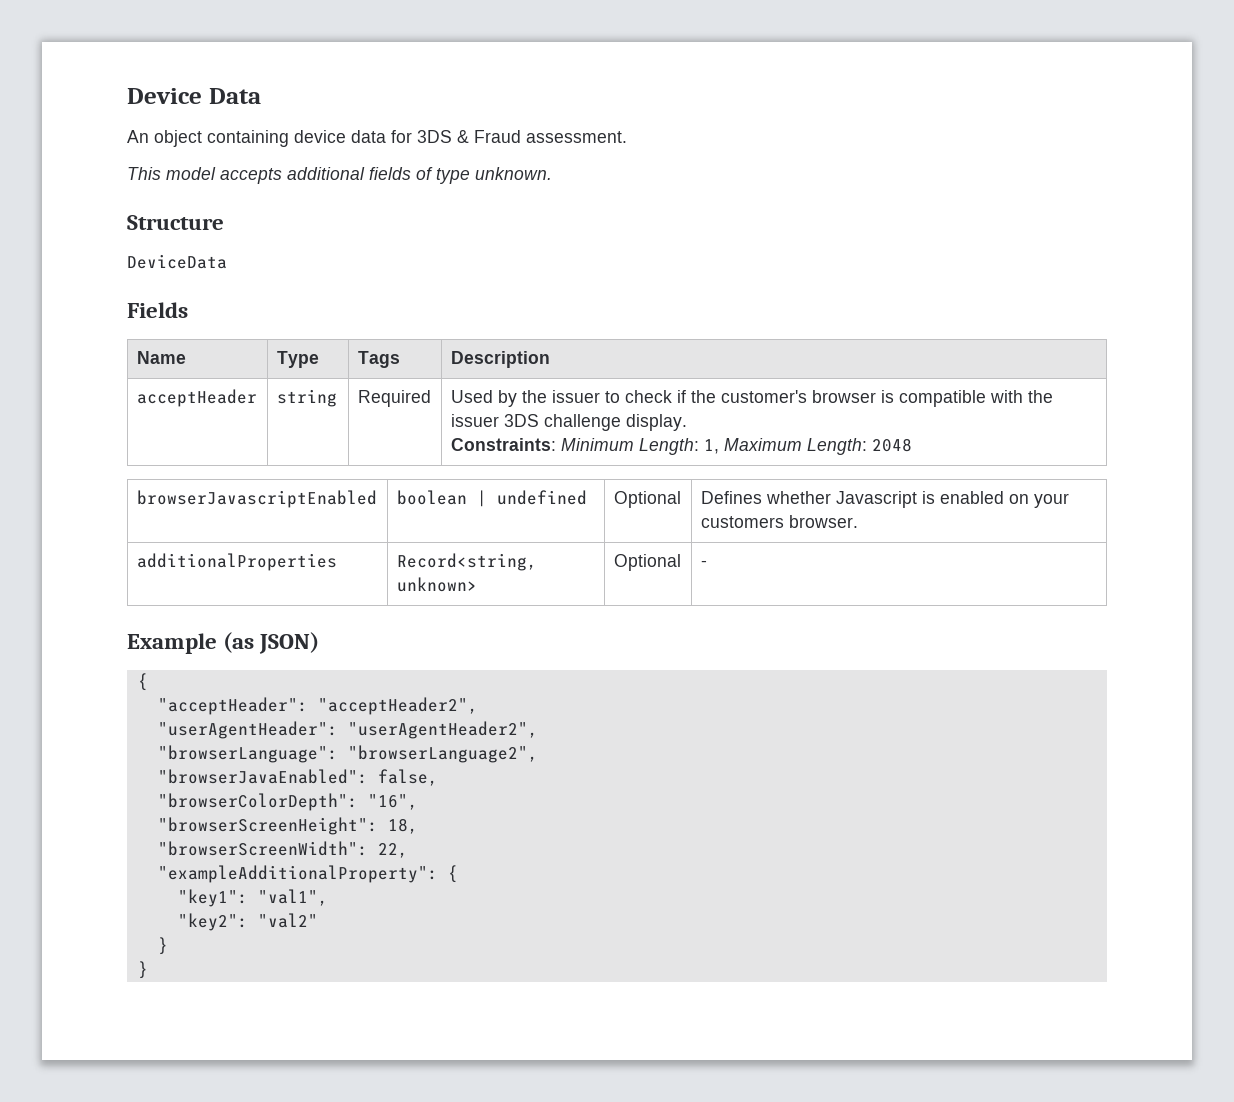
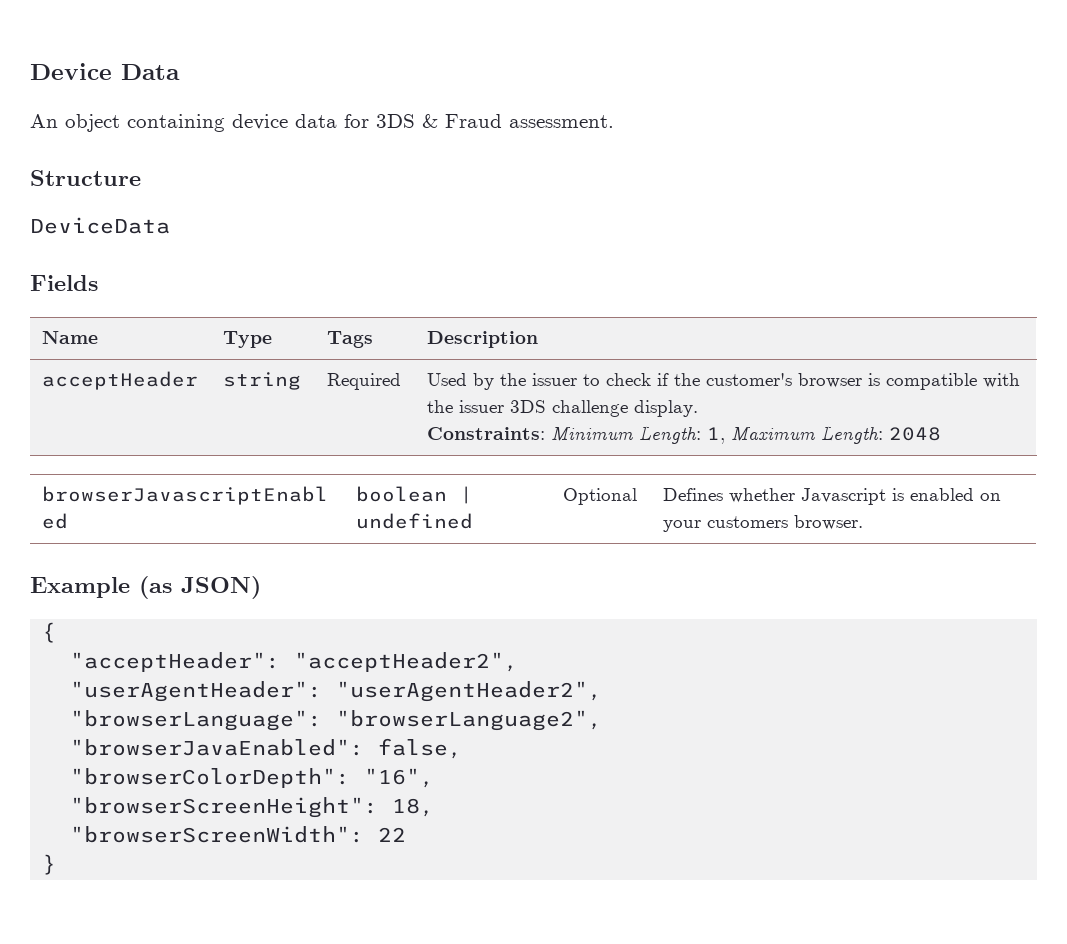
[127,167,552,184] // This model accepts additional fields of type unknown. -> (614, 121) none
[136,553,337,571] [396,553,537,571] [396,577,477,592] [613,554,681,571] [700,560,707,567] // additionalProperties | Record<string, unknown> | Optional | - -> (864, 522) none
[377,843,408,858] [157,865,458,883] [177,889,328,907] [177,913,318,931] [157,937,168,955] [137,961,148,979] 22, // "exampleAdditionalProperty": { // "key1": "val1", // "key2": "val2" // } // } -> [378,827,407,842] [42,854,57,875] 22 // }

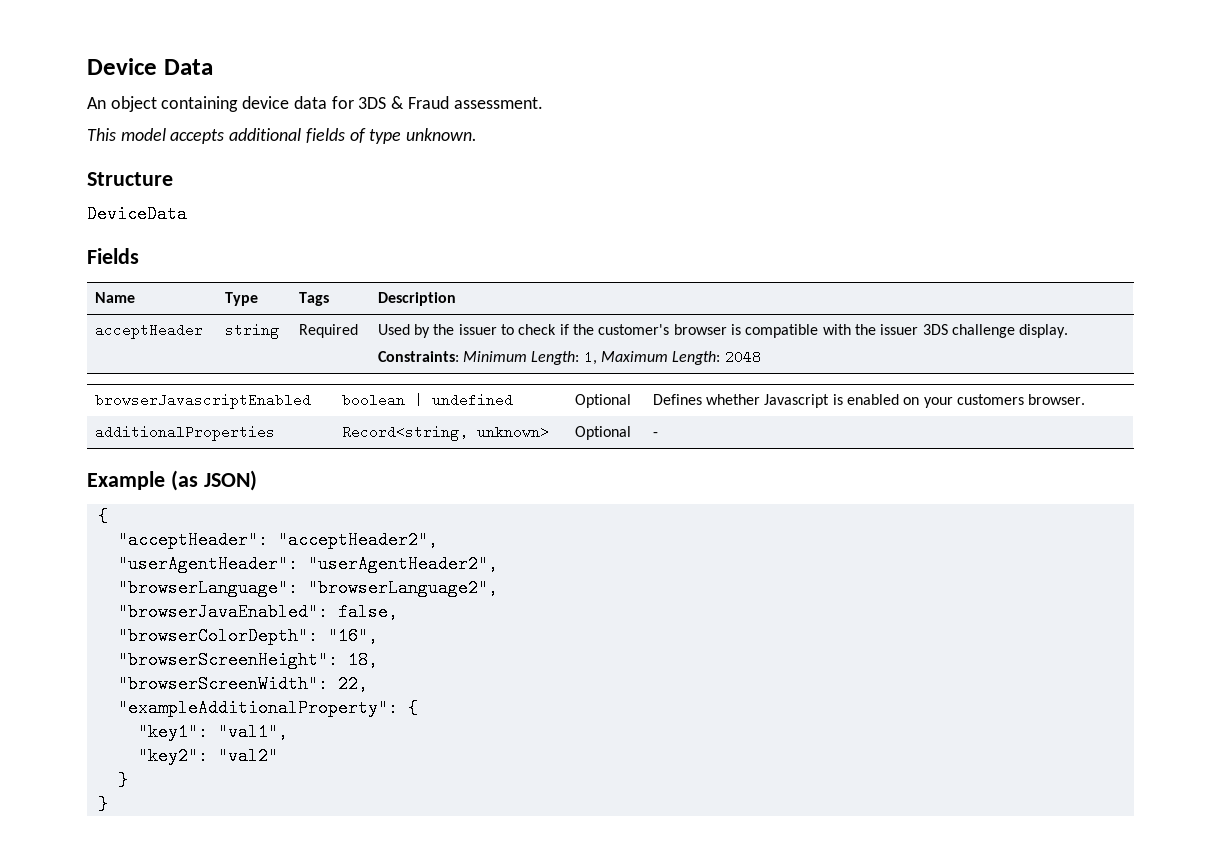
(614, 121) none -> [87,128,478,144] // This model accepts additional fields of type unknown.
(864, 522) none -> [94,425,275,441] [341,425,549,441] [574,426,631,440] [652,432,658,437] // additionalProperties | Record<string, unknown> | Optional | -
[378,827,407,842] [42,854,57,875] 22 // } -> [337,675,368,693] [117,699,418,717] [137,723,288,741] [137,747,278,765] [117,771,128,789] [97,795,108,813] 22, // "exampleAdditionalProperty": { // "key1": "val1", // "key2": "val2" // } // }

